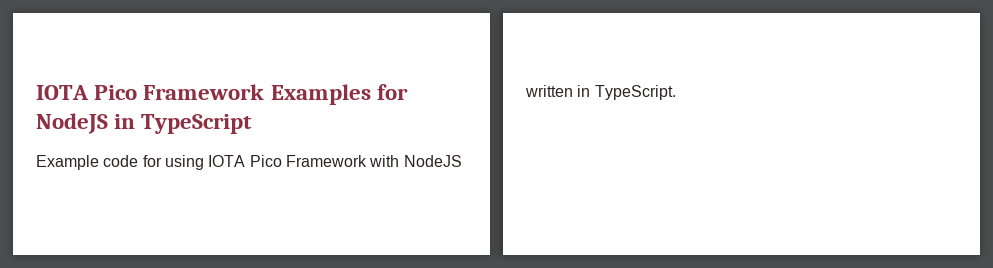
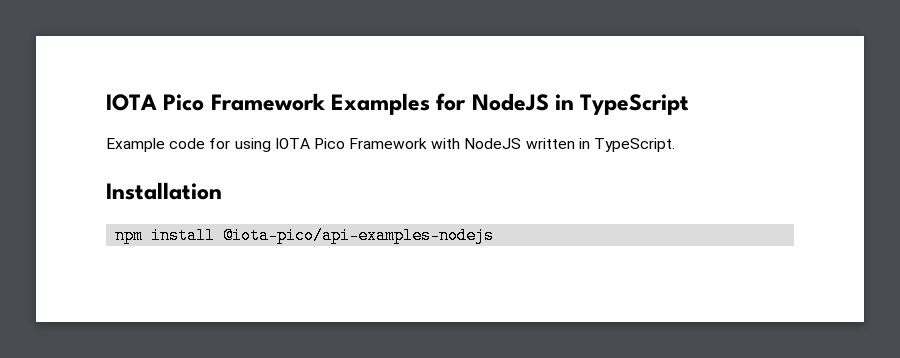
(676, 92) none -> [106,182,222,200] [115,227,495,244] // Installation // npm install @iota-pico/api-examples-nodejs

